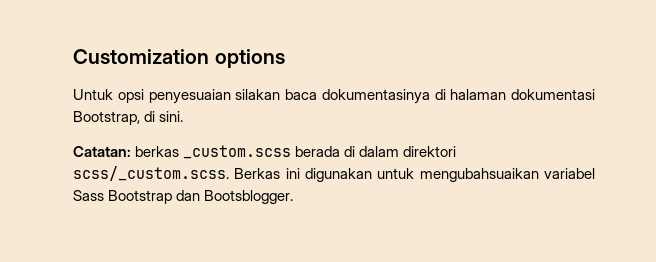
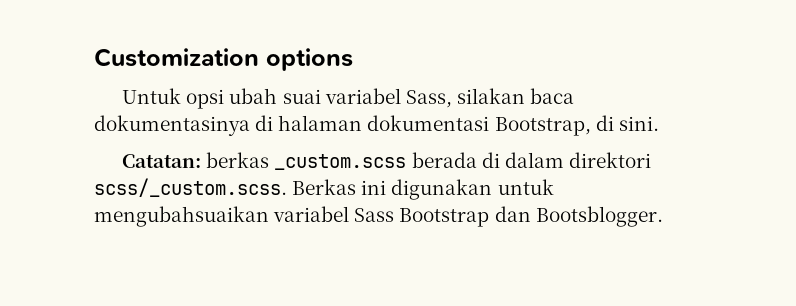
[148,89,231,104] penyesuaian -> [229,88,452,108] ubah suai variabel Sass,

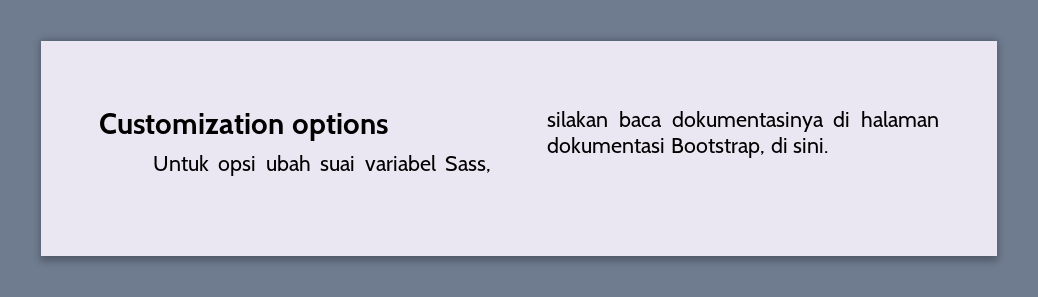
[122,152,651,170] [94,178,554,200] [94,206,663,227] // Catatan: berkas _custom.scss berada di dalam direktori scss/_custom.scss. Berkas ini digunakan untuk mengubahsuaikan variabel Sass Bootstrap dan Bootsblogger. -> (829, 145) none

